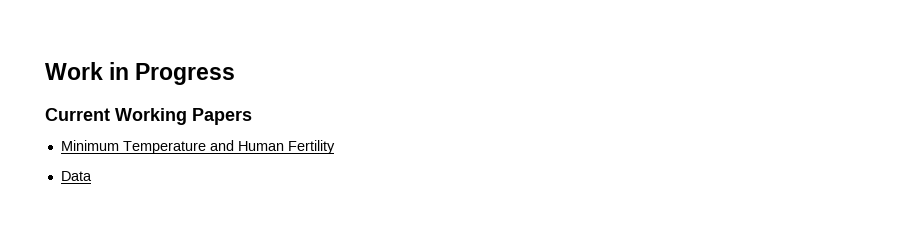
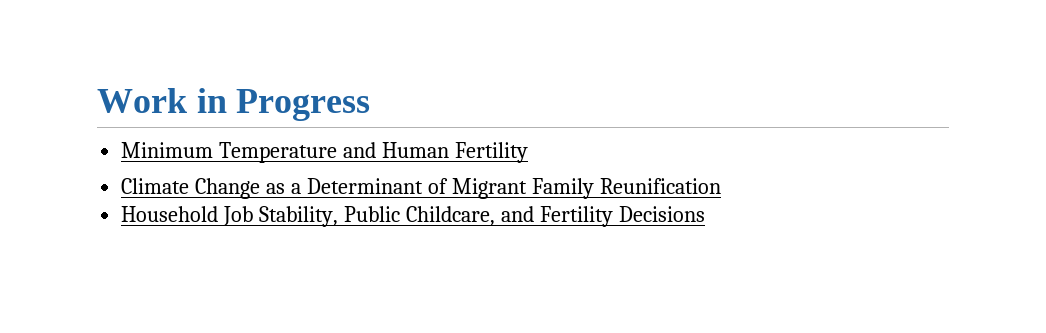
[45,108,252,125] // Current Working Papers -> (371, 105) none
[60,171,92,181] Data -> [121,178,721,199] [121,206,705,227] Climate Change as a Determinant of Migrant Family Reunification // Household Job Stability, Public Childcare, and Fertility Decisions

